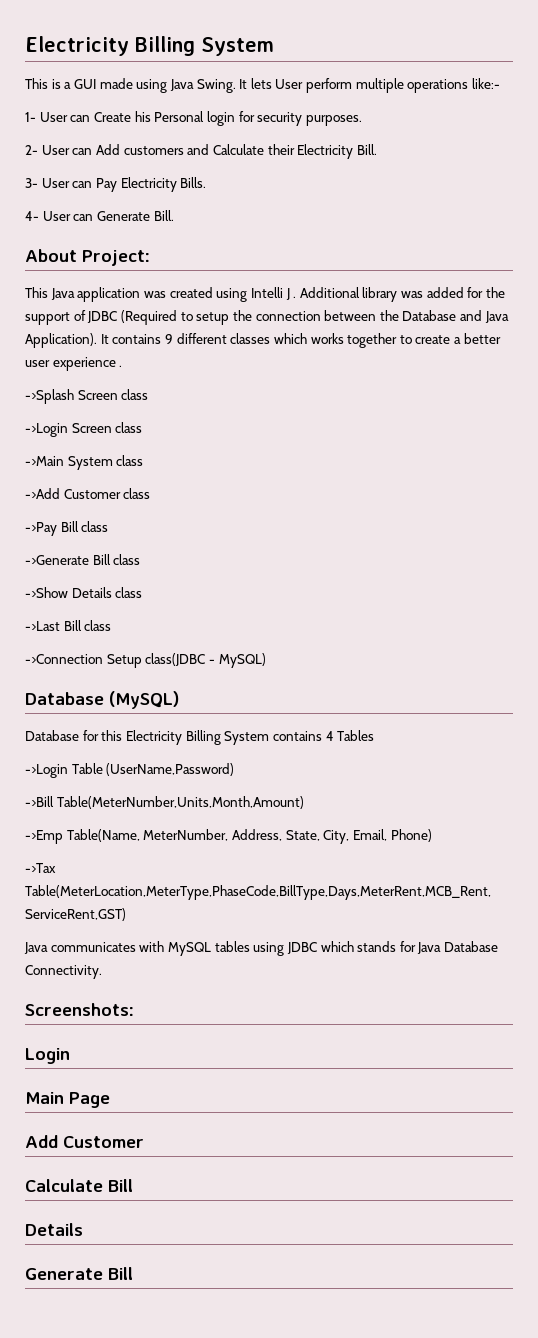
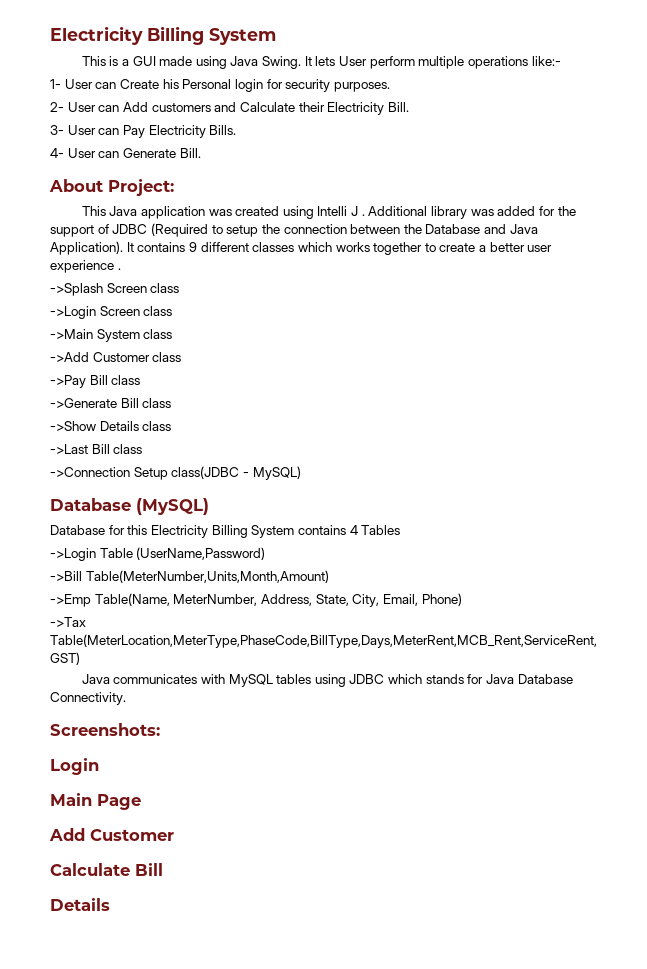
[25,1267,133,1280] // Generate Bill -> (110, 904) none

